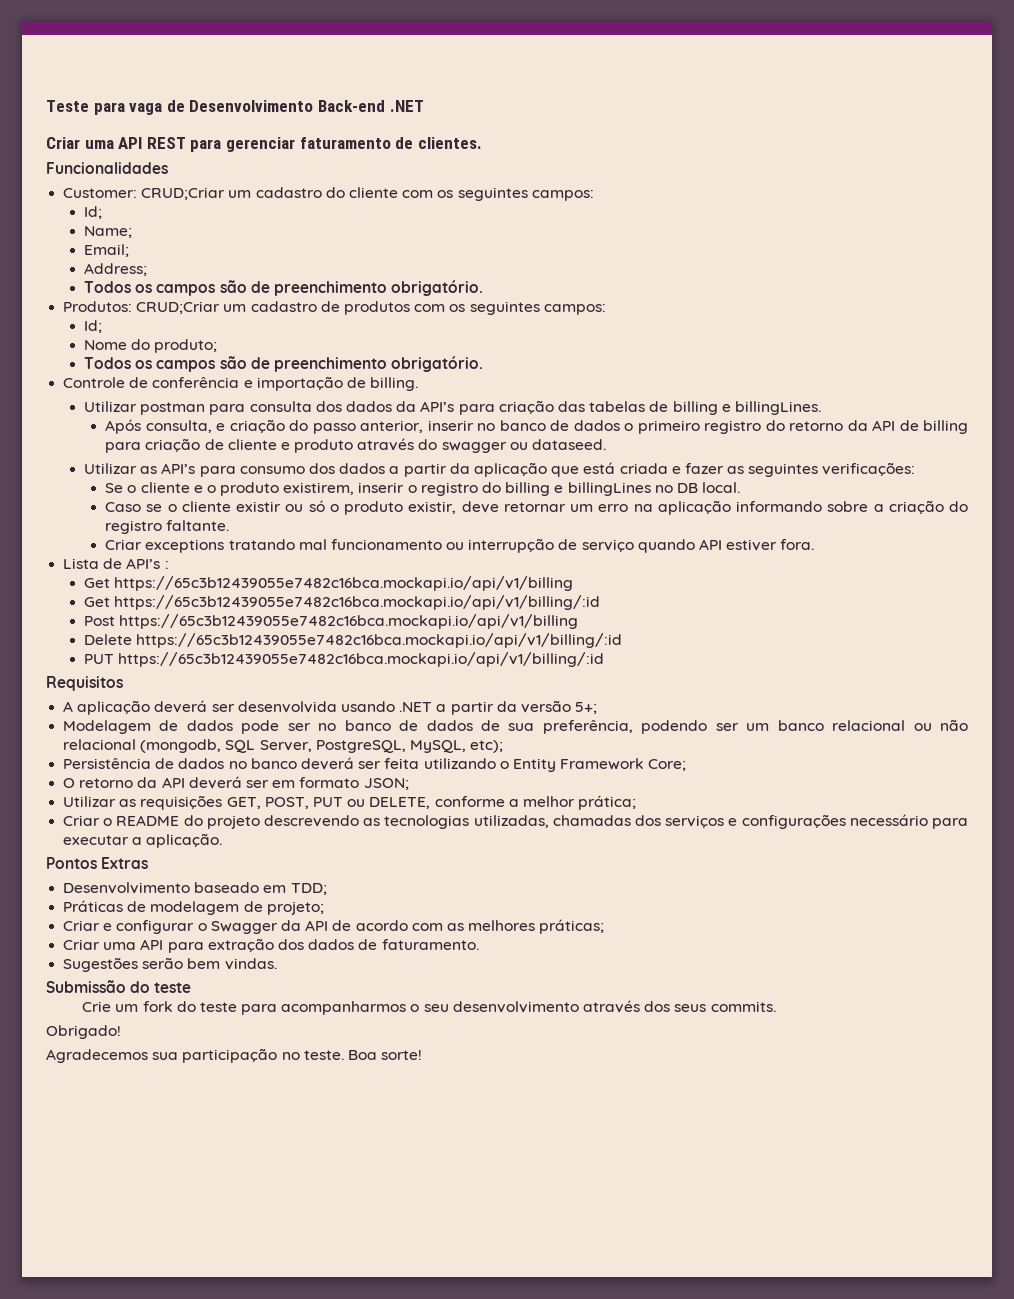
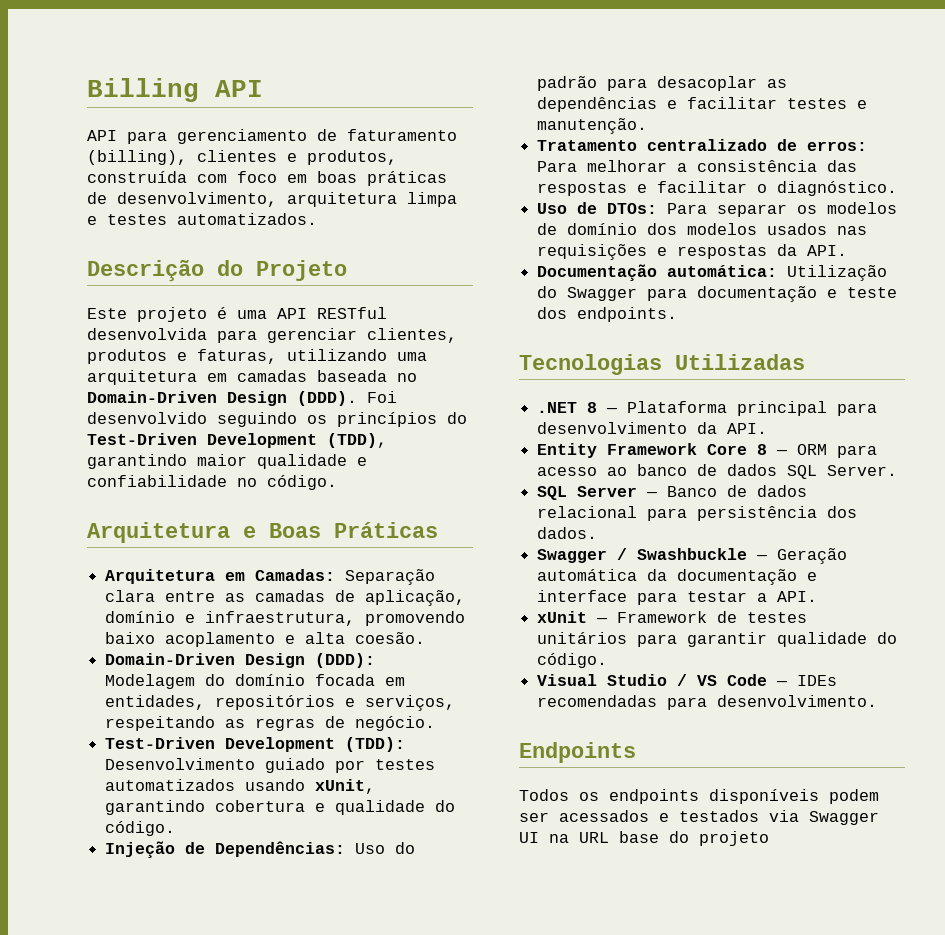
[46,100,424,115] [46,137,482,152] [46,162,168,174] [63,187,594,201] [84,206,103,219] [84,226,133,238] [84,244,130,257] [84,263,148,276] [84,280,484,296] [63,301,606,315] [84,320,103,333] [84,339,218,353] [84,356,484,372] [63,376,419,391] [84,400,821,415] [105,419,969,434] [105,438,607,453] [84,462,916,477] [105,482,741,496] [105,500,969,515] [105,520,230,534] [105,538,815,553] [63,558,169,569] [84,576,574,591] [84,595,601,610] [84,614,579,629] [84,633,623,648] [84,652,605,667] [46,676,123,691] [63,700,598,715] [63,719,969,734] [63,739,504,753] [63,757,687,772] [63,776,409,790] [63,795,637,810] [63,814,969,829] [63,833,223,848] [46,857,149,869] [63,882,327,895] [63,900,324,915] [63,919,605,934] [63,938,479,953] [63,957,277,972] [46,980,192,993] [82,1000,776,1015] [46,1025,121,1039] [46,1048,423,1063] Teste para vaga de Desenvolvimento Back-end .NET // Criar uma API REST para gerenciar faturamento de clientes. // Funcionalidades // Customer: CRUD;Criar um cadastro do cliente com os seguintes campos: // Id; // Name; // Email; // Address; // Todos os campos são de preenchimento obrigatório. // Produtos: CRUD;Criar um cadastro de produtos com os seguintes campos: // Id; // Nome do produto; // Todos os campos são de preenchimento obrigatório. // Controle de conferência e importação de billing. // Utilizar postman para consulta dos dados da API’s para criação das tabelas de billing e billingLines. // Após consulta, e criação do passo anterior, inserir no banco de dados o primeiro registro do retorno da API de billing para criação de cliente e produto através do swagger ou dataseed. // Utilizar as API’s para consumo dos dados a partir da aplicação que está criada e fazer as seguintes verificações: // Se o cliente e o produto existirem, inserir o registro do billing e billingLines no DB local. // Caso se o cliente existir ou só o produto existir, deve retornar um erro na aplicação informando sobre a criação do registro faltante. // Criar exceptions tratando mal funcionamento ou interrupção de serviço quando API estiver fora. // Lista de API’s : // Get https://65c3b12439055e7482c16bca.mockapi.io/api/v1/billing // Get https://65c3b12439055e7482c16bca.mockapi.io/api/v1/billing/:id // Post https://65c3b12439055e7482c16bca.mockapi.io/api/v1/billing // Delete https://65c3b12439055e7482c16bca.mockapi.io/api/v1/billing/:id // PUT https://65c3b12439055e7482c16bca.mockapi.io/api/v1/billing/:id // Requisitos // A aplicação deverá ser desenvolvida usando .NET a partir da versão 5+; // Modelagem de dados pode ser no banco de dados de sua preferência, podendo ser um banco relacional ou não relacional (mongodb, SQL Server, PostgreSQL, MySQL, etc); // Persistência de dados no banco deverá ser feita utilizando o Entity Framework Core; // O retorno da API deverá ser em formato JSON; // Utilizar as requisições GET, POST, PUT ou DELETE, conforme a melhor prática; // Criar o README do projeto descrevendo as tecnologias utilizadas, chamadas dos serviços e configurações necessário para executar a aplicação. // Pontos Extras // Desenvolvimento baseado em TDD; // Práticas de modelagem de projeto; // Criar e configurar o Swagger da API de acordo com as melhores práticas; // Criar uma API para extração dos dados de faturamento. // Sugestões serão bem vindas. // Submissão do teste // Crie um fork do teste para acompanharmos o seu desenvolvimento através dos seus commits. // Obrigado! // Agradecemos sua participação no teste. Boa sorte! -> [87,78,263,102] [87,129,457,144] [87,150,397,165] [87,171,447,186] [87,192,457,207] [87,213,317,225] [87,259,347,282] [87,307,387,322] [87,328,457,343] [87,349,427,364] [87,370,417,385] [87,391,397,406] [87,412,467,427] [87,433,387,448] [87,454,367,469] [87,475,337,490] [87,522,438,543] [105,569,436,585] [105,590,466,606] [105,611,466,626] [105,632,426,647] [105,653,376,668] [105,674,406,689] [105,695,456,711] [105,716,436,731] [105,737,406,752] [105,758,436,773] [105,779,376,794] [105,800,456,815] [105,821,176,836] [105,841,416,858] [537,76,788,91] [537,97,868,112] [537,118,648,134] [537,139,868,151] [537,160,858,172] [537,181,898,196] [537,202,898,217] [537,223,868,235] [537,244,848,260] [537,264,888,281] [537,286,898,302] [537,307,678,322] [519,354,805,375] [537,401,878,416] [537,422,768,434] [537,443,878,458] [537,464,898,479] [537,485,808,500] [537,506,858,521] [537,527,598,539] [537,548,848,564] [537,569,818,585] [537,590,818,605] [537,611,808,623] [537,632,898,647] [537,653,608,668] [537,674,838,686] [537,695,878,710] [519,742,636,763] [519,789,879,804] [519,810,879,825] [519,831,769,846] Billing API // API para gerenciamento de faturamento (billing), clientes e produtos, construída com foco em boas práticas de desenvolvimento, arquitetura limpa e testes automatizados. // Descrição do Projeto // Este projeto é uma API RESTful desenvolvida para gerenciar clientes, produtos e faturas, utilizando uma arquitetura em camadas baseada no Domain-Driven Design (DDD). Foi desenvolvido seguindo os princípios do Test-Driven Development (TDD), garantindo maior qualidade e confiabilidade no código. // Arquitetura e Boas Práticas // Arquitetura em Camadas: Separação clara entre as camadas de aplicação, domínio e infraestrutura, promovendo baixo acoplamento e alta coesão. // Domain-Driven Design (DDD): Modelagem do domínio focada em entidades, repositórios e serviços, respeitando as regras de negócio. // Test-Driven Development (TDD): Desenvolvimento guiado por testes automatizados usando xUnit, garantindo cobertura e qualidade do código. // Injeção de Dependências: Uso do padrão para desacoplar as dependências e facilitar testes e manutenção. // Tratamento centralizado de erros: Para melhorar a consistência das respostas e facilitar o diagnóstico. // Uso de DTOs: Para separar os modelos de domínio dos modelos usados nas requisições e respostas da API. // Documentação automática: Utilização do Swagger para documentação e teste dos endpoints. // Tecnologias Utilizadas // .NET 8 — Plataforma principal para desenvolvimento da API. // Entity Framework Core 8 — ORM para acesso ao banco de dados SQL Server. // SQL Server — Banco de dados relacional para persistência dos dados. // Swagger / Swashbuckle — Geração automática da documentação e interface para testar a API. // xUnit — Framework de testes unitários para garantir qualidade do código. // Visual Studio / VS Code — IDEs recomendadas para desenvolvimento. // Endpoints // Todos os endpoints disponíveis podem ser acessados e testados via Swagger UI na URL base do projeto

